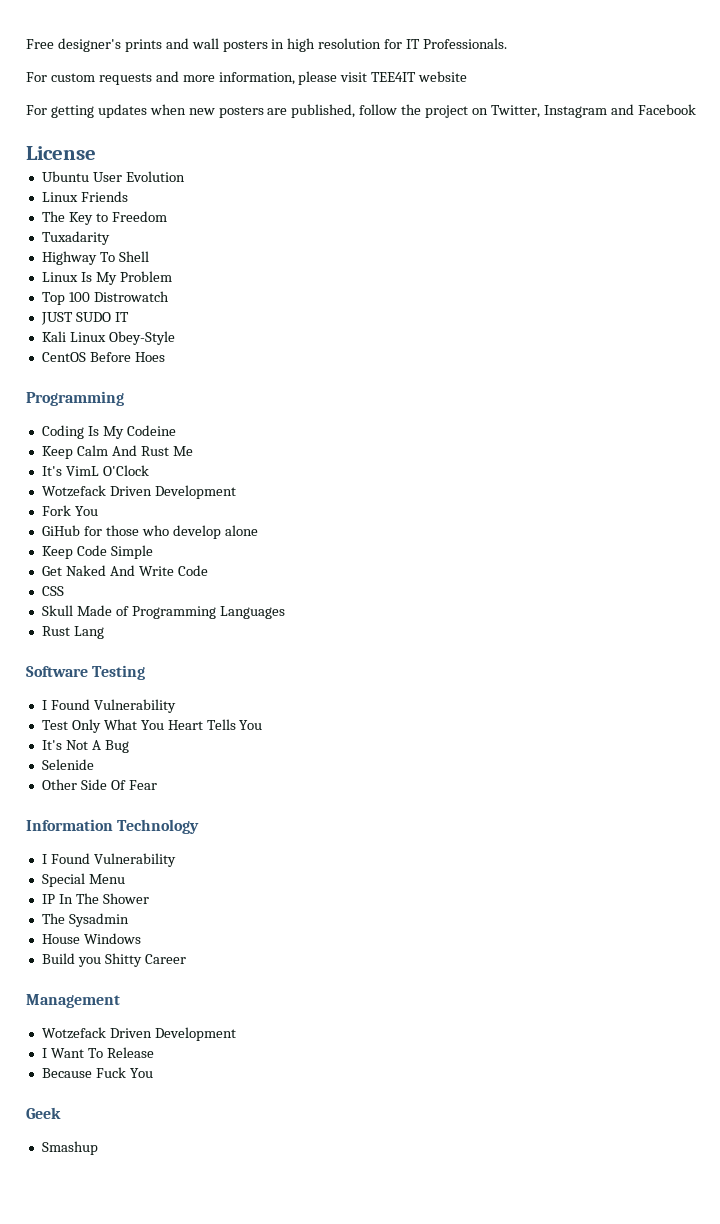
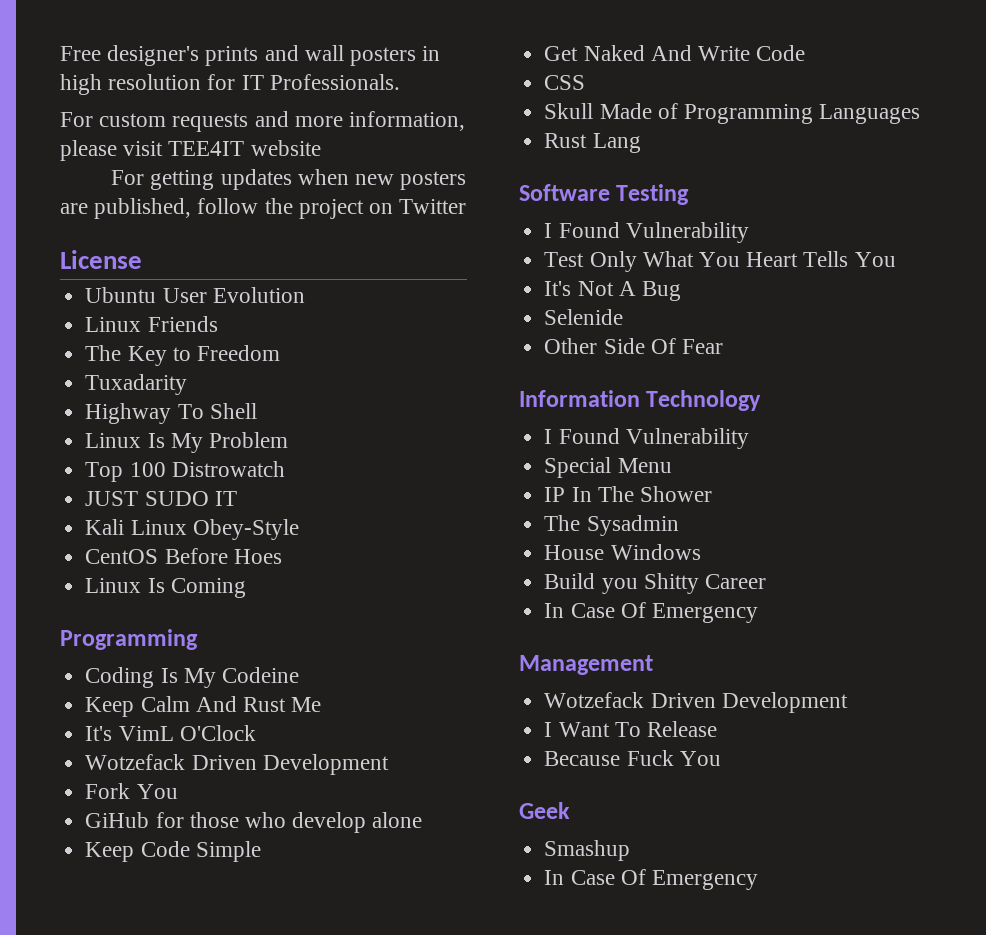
[490,104,696,118] Twitter, Instagram and Facebook -> [399,199,467,214] Twitter
(165, 357) none -> [85,578,246,598] // Linux Is Coming
(186, 959) none -> [544,602,758,623] // In Case Of Emergency
(98, 1148) none -> [544,869,758,890] // In Case Of Emergency

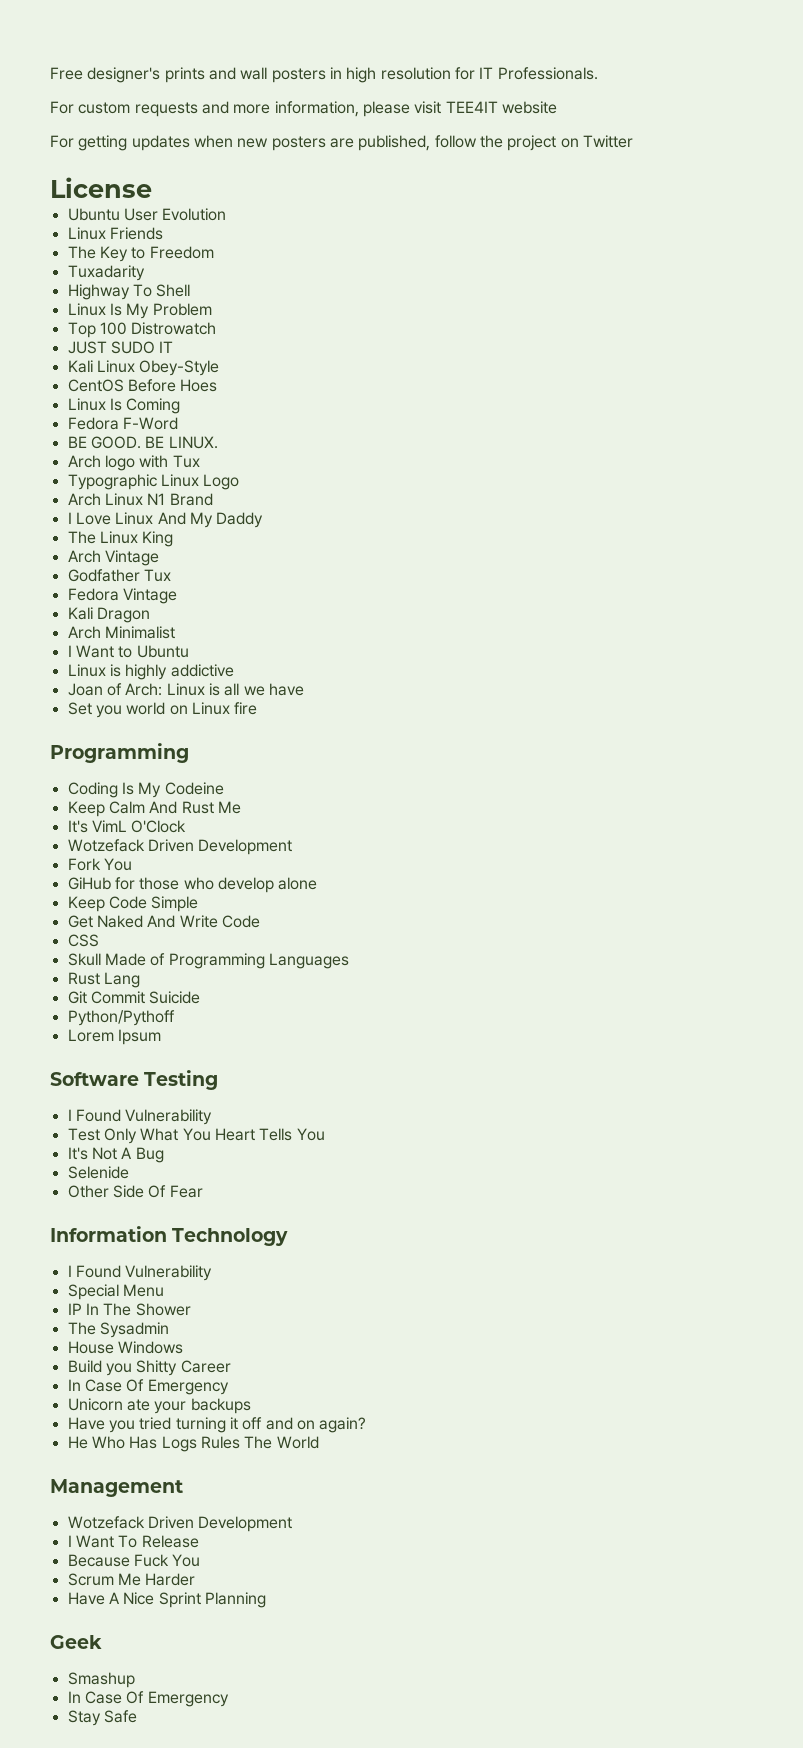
(246, 588) none -> [67,417,178,430] [67,436,218,449] [67,455,200,471] [67,474,240,490] [67,493,213,506] [67,512,264,528] [67,531,174,547] [67,550,159,566] [67,569,171,582] [67,588,177,604] [67,607,150,623] [67,626,175,639] [67,645,189,658] [67,664,234,680] [67,683,304,696] [67,702,258,718] // Fedora F-Word // BE GOOD. BE LINUX. // Arch logo with Tux // Typographic Linux Logo // Arch Linux N1 Brand // I Love Linux And My Daddy // The Linux King // Arch Vintage // Godfather Tux // Fedora Vintage // Kali Dragon // Arch Minimalist // I Want to Ubuntu // Linux is highly addictive // Joan of Arch: Linux is all we have // Set you world on Linux fire
(641, 143) none -> [67,991,201,1004] [67,1010,175,1026] [67,1029,161,1045] // Git Commit Suicide // Python/Pythoff // Lorem Ipsum
(758, 613) none -> [67,1398,251,1414] [67,1417,367,1433] [67,1436,319,1452] // Unicorn ate your backups // Have you tried turning it off and on again? // He Who Has Logs Rules The World
(721, 758) none -> [67,1573,196,1586] [67,1592,266,1608] // Scrum Me Harder // Have A Nice Sprint Planning
(758, 880) none -> [67,1710,137,1726] // Stay Safe

